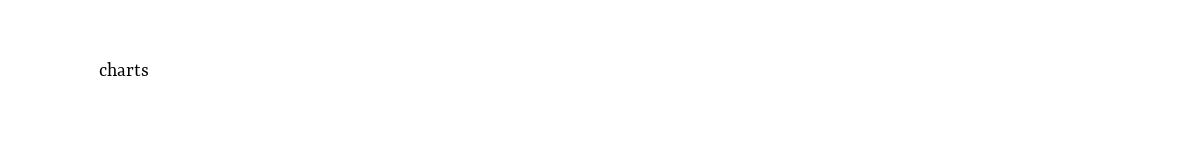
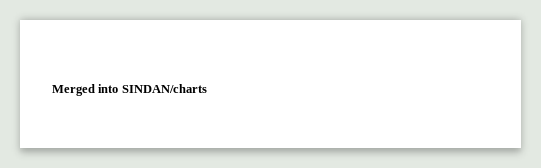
[99,62,149,76] charts -> [52,84,207,96] Merged into SINDAN/charts

